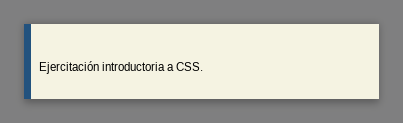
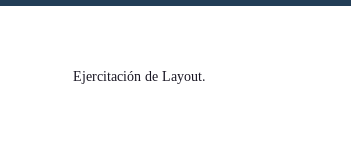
[102,62,204,71] introductoria a CSS. -> [145,71,206,84] de Layout.

